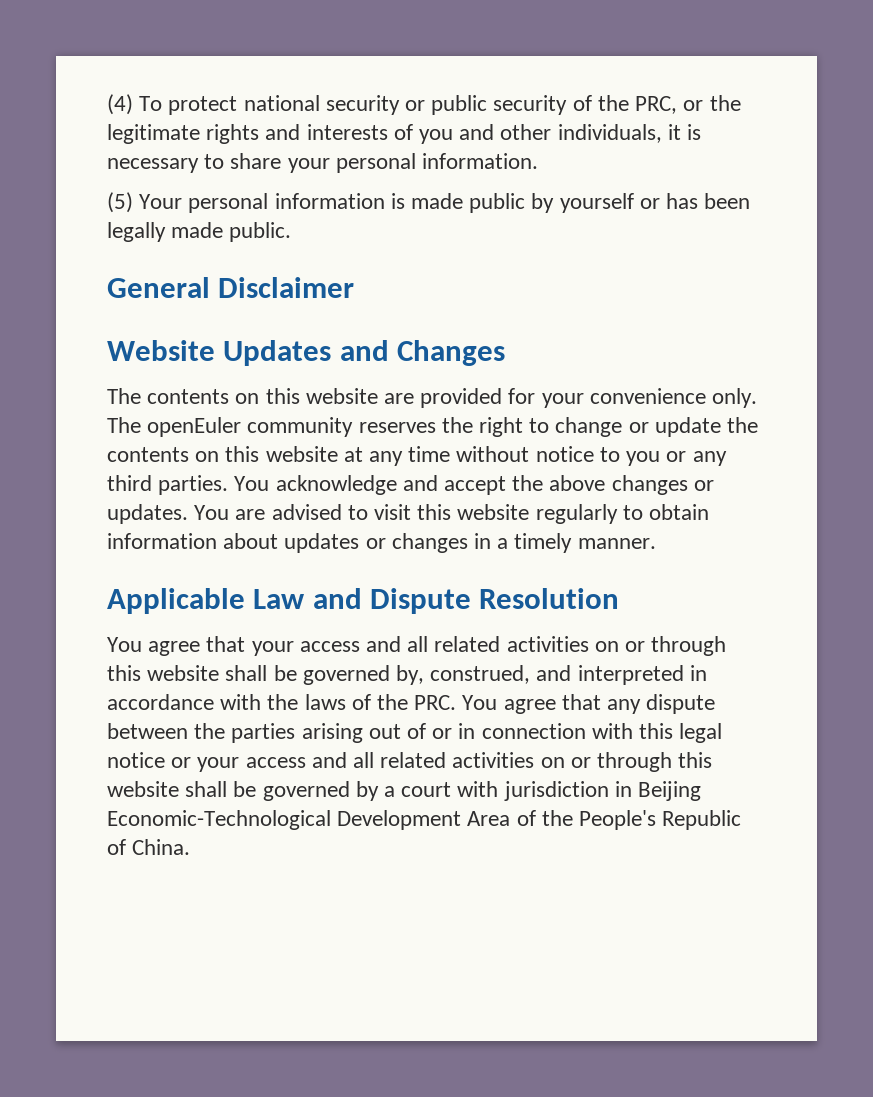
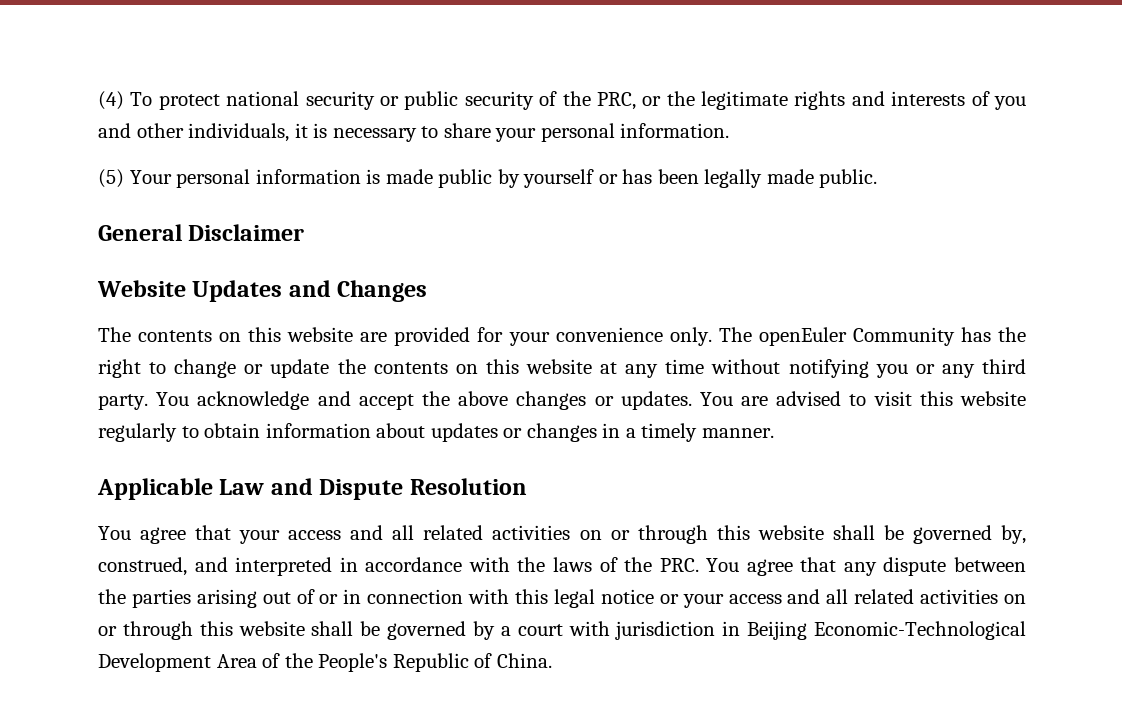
[247,417,436,437] community reserves -> [852,327,991,346] Community has
[535,446,620,462] notice to -> [788,359,869,378] notifying
[158,475,229,495] parties. -> [98,394,148,410] party.

